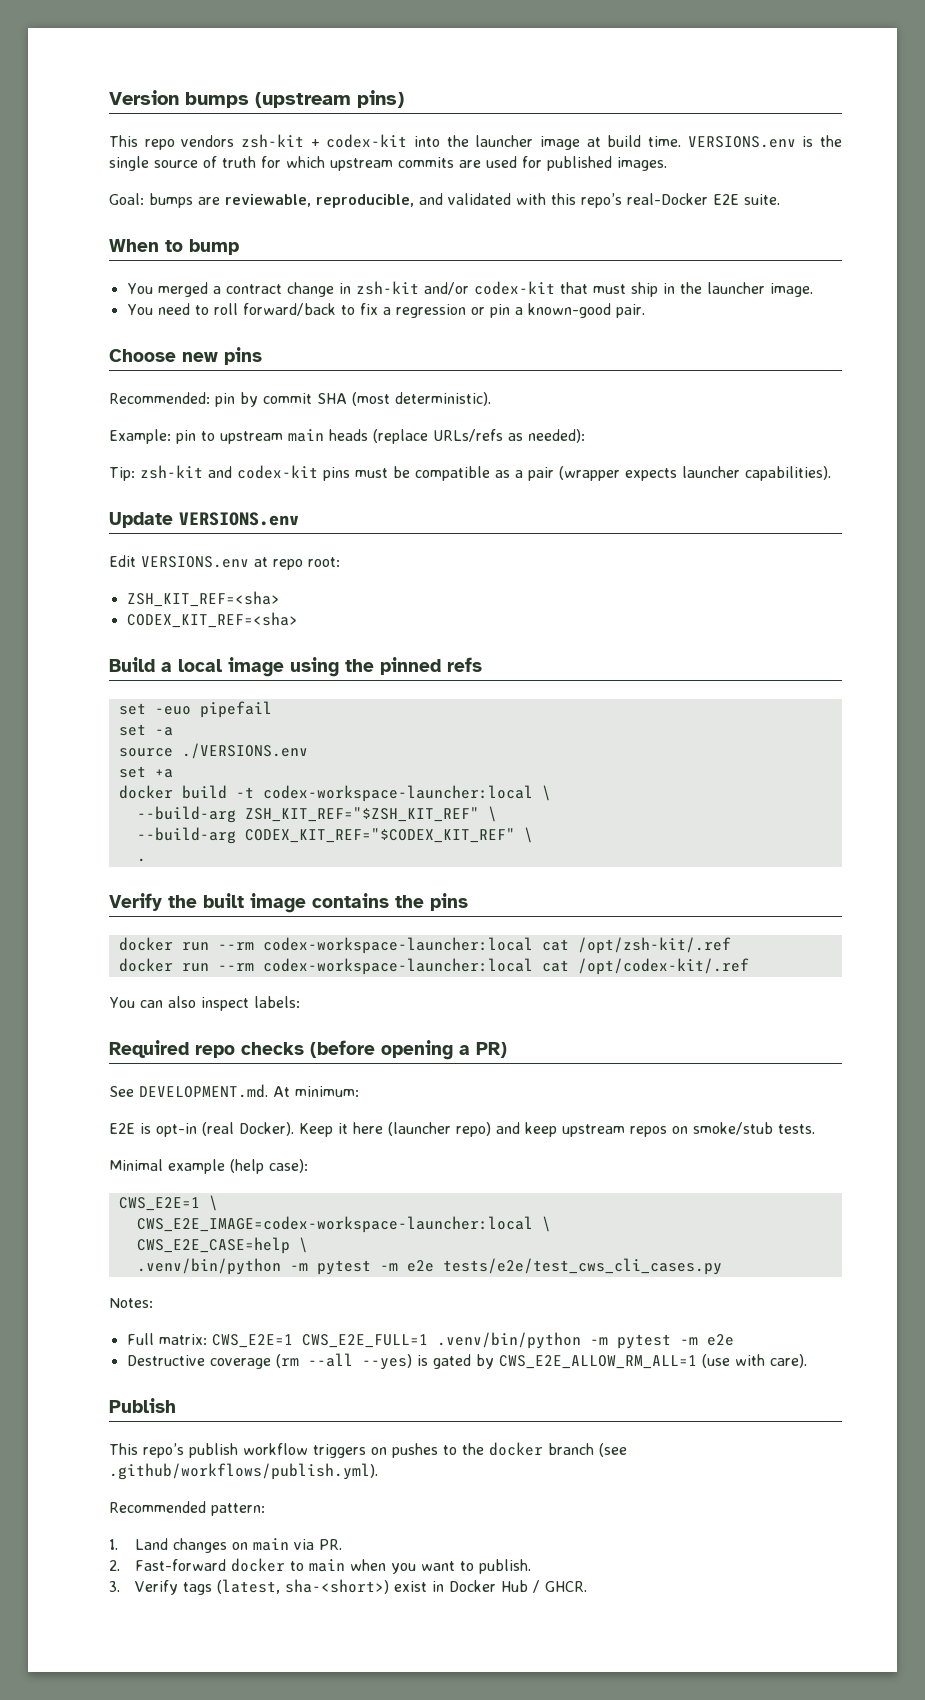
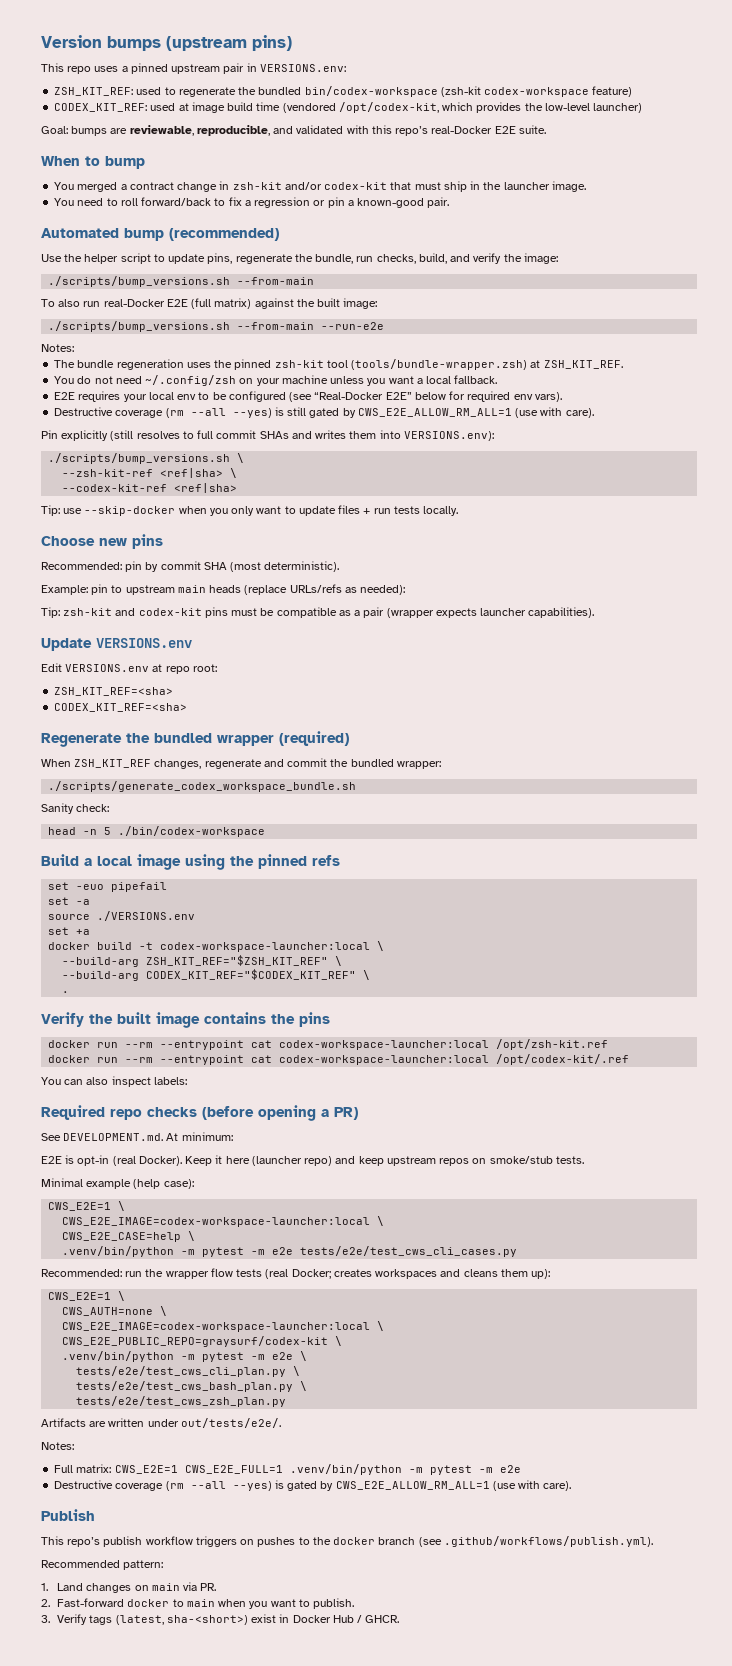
[181,134,842,150] [109,156,667,171] vendors zsh-kit + codex-kit into the launcher image at build time. VERSIONS.env is the single source of truth for which upstream commits are used for published images. -> [94,63,346,74] [54,86,633,97] [54,102,643,113] uses a pinned upstream pair in VERSIONS.env: // ZSH_KIT_REF: used to regenerate the bundled bin/codex-workspace (zsh-kit codex-workspace feature) // CODEX_KIT_REF: used at image build time (vendored /opt/codex-kit, which provides the low-level launcher)
(645, 311) none -> [41,228,279,241] [41,253,558,264] [48,276,315,287] [41,298,378,309] [48,321,385,332] [41,344,74,352] [54,359,623,370] [54,375,498,386] [54,391,562,402] [54,407,594,418] [41,430,494,441] [48,453,245,464] [62,468,238,478] [62,483,238,493] [41,505,459,516] // Automated bump (recommended) // Use the helper script to update pins, regenerate the bundle, run checks, build, and verify the image: // ./scripts/bump_versions.sh --from-main // To also run real-Docker E2E (full matrix) against the built image: // ./scripts/bump_versions.sh --from-main --run-e2e // Notes: // The bundle regeneration uses the pinned zsh-kit tool (tools/bundle-wrapper.zsh) at ZSH_KIT_REF. // You do not need ~/.config/zsh on your machine unless you want a local fallback. // E2E requires your local env to be configured (see “Real-Docker E2E” below for required env vars). // Destructive coverage (rm --all --yes) is still gated by CWS_E2E_ALLOW_RM_ALL=1 (use with care). // Pin explicitly (still resolves to full commit SHAs and writes them into VERSIONS.env): // ./scripts/bump_versions.sh \ // --zsh-kit-ref <ref|sha> \ // --codex-kit-ref <ref|sha> // Tip: use --skip-docker when you only want to update files + run tests locally.
(298, 620) none -> [41,731,349,747] [41,758,441,769] [48,781,357,792] [41,803,110,814] [48,826,266,837] // Regenerate the bundled wrapper (required) // When ZSH_KIT_REF changes, regenerate and commit the bundled wrapper: // ./scripts/generate_codex_workspace_bundle.sh // Sanity check: // head -n 5 ./bin/codex-workspace
[262,937,731,954] [118,958,569,975] codex-workspace-launcher:local cat /opt/zsh-kit/.ref // docker run --rm codex-workspace-launcher:local cat -> [160,1039,609,1050] [48,1055,490,1065] --entrypoint cat codex-workspace-launcher:local /opt/zsh-kit.ref // docker run --rm --entrypoint cat codex-workspace-launcher:local
(722, 1266) none -> [41,1268,551,1279] [48,1291,126,1301] [62,1306,168,1316] [62,1321,385,1332] [62,1336,343,1347] [62,1351,308,1362] [76,1366,301,1377] [76,1381,308,1392] [76,1396,287,1407] [41,1418,281,1428] // Recommended: run the wrapper flow tests (real Docker; creates workspaces and cleans them up): // CWS_E2E=1 \ // CWS_AUTH=none \ // CWS_E2E_IMAGE=codex-workspace-launcher:local \ // CWS_E2E_PUBLIC_REPO=graysurf/codex-kit \ // .venv/bin/python -m pytest -m e2e \ // tests/e2e/test_cws_cli_plan.py \ // tests/e2e/test_cws_bash_plan.py \ // tests/e2e/test_cws_zsh_plan.py // Artifacts are written under out/tests/e2e/.

